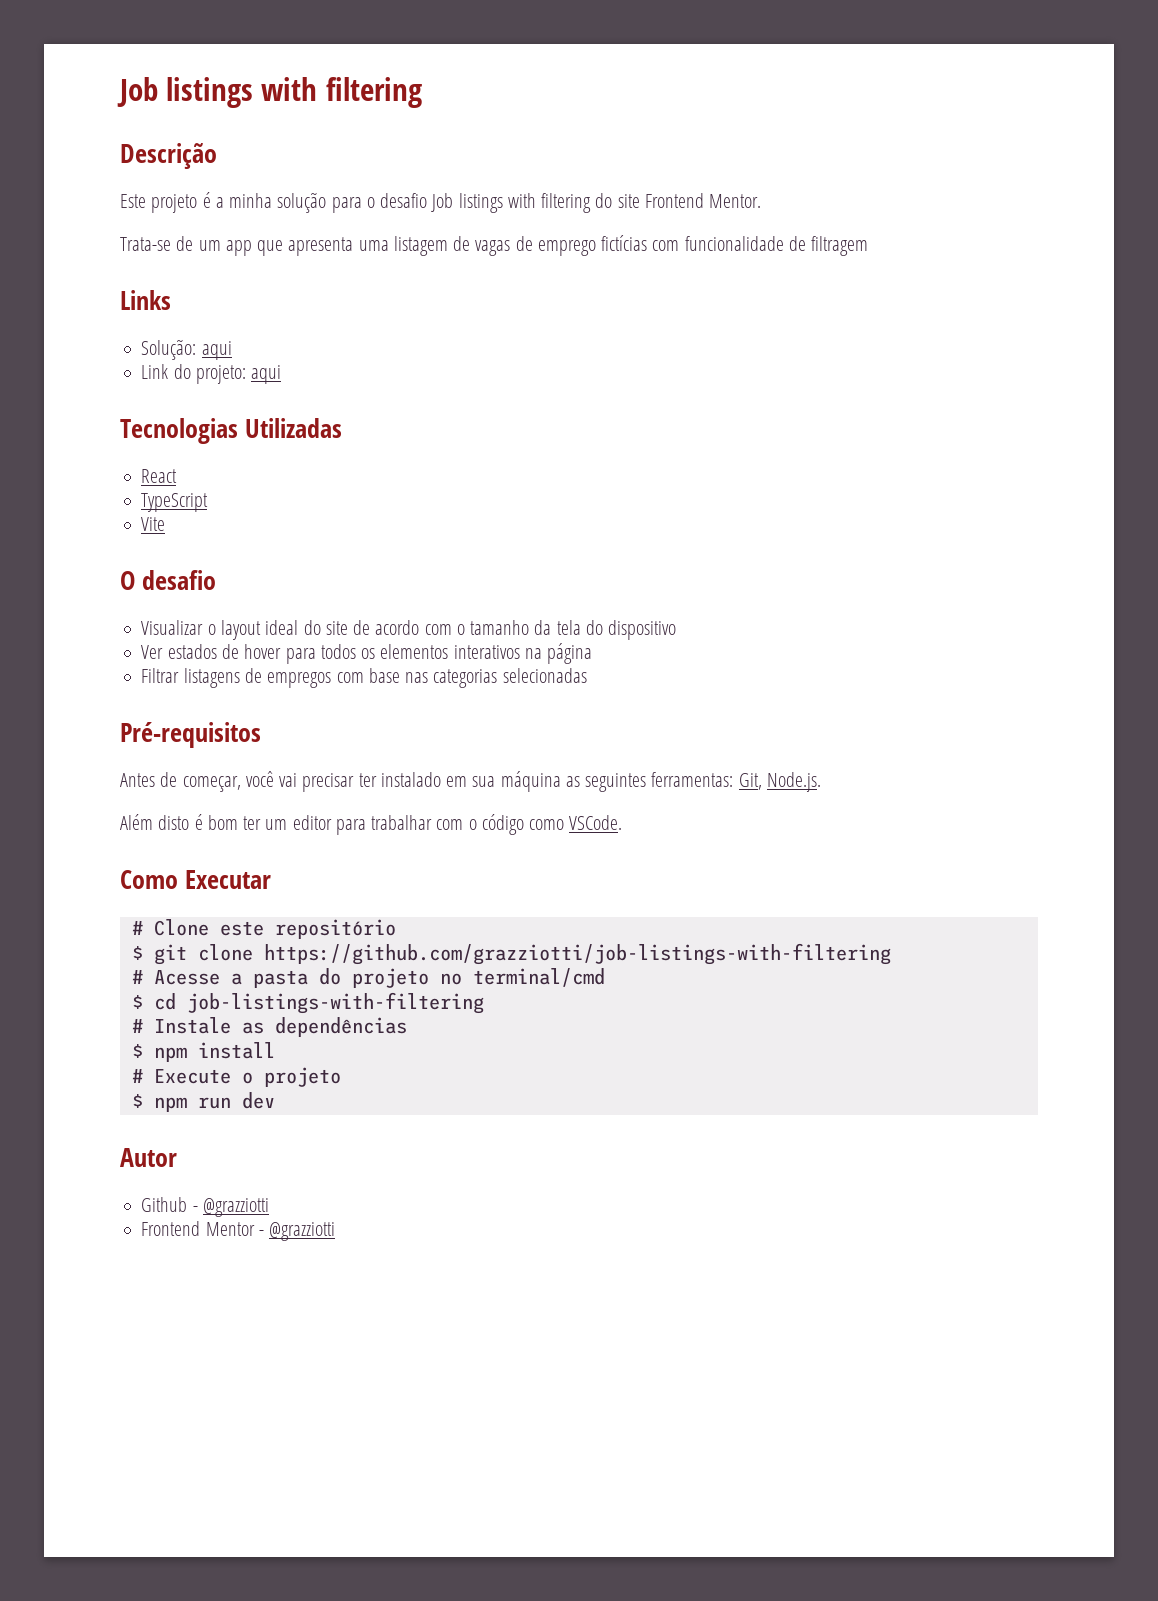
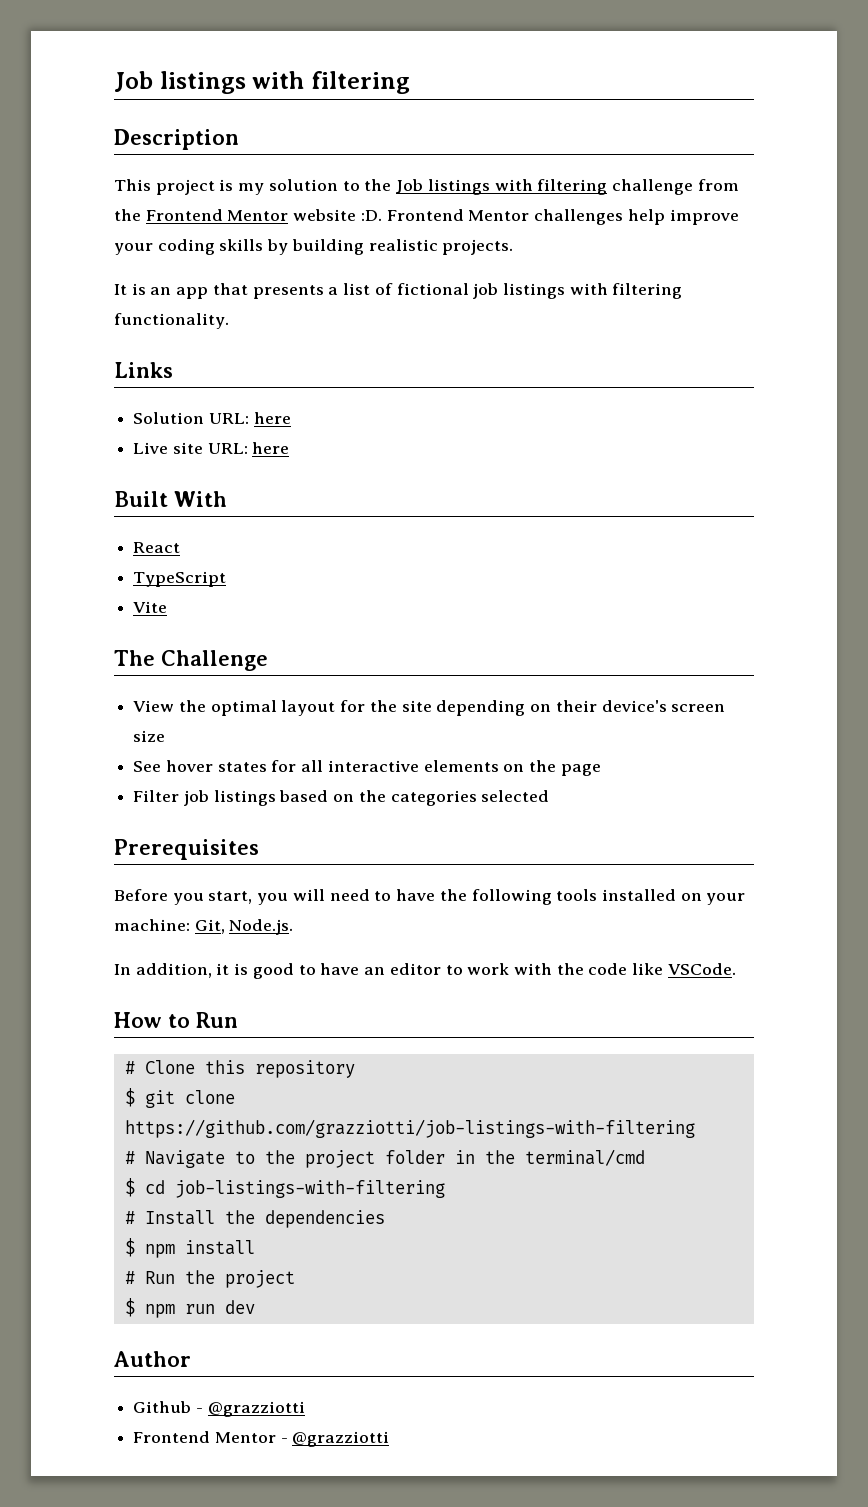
[120,143,217,169] [120,192,762,213] [120,235,869,256] [120,290,171,310] [141,339,232,360] [141,364,282,384] [120,418,343,444] [141,469,178,483] [141,493,209,512] [141,517,166,531] [120,570,217,590] [141,620,677,640] [141,643,593,664] [141,668,587,688] [120,722,261,748] [120,771,821,792] [120,814,623,835] [120,870,272,889] Descrição // Este projeto é a minha solução para o desafio Job listings with filtering do site Frontend Mentor. // Trata-se de um app que apresenta uma listagem de vagas de emprego fictícias com funcionalidade de filtragem // Links // Solução: aqui // Link do projeto: aqui // Tecnologias Utilizadas // React // TypeScript // Vite // O desafio // Visualizar o layout ideal do site de acordo com o tamanho da tela do dispositivo // Ver estados de hover para todos os elementos interativos na página // Filtrar listagens de empregos com base nas categorias selecionadas // Pré-requisitos // Antes de começar, você vai precisar ter instalado em sua máquina as seguintes ferramentas: Git, Node.js. // Além disto é bom ter um editor para trabalhar com o código como VSCode. // Como Executar -> [114,129,239,150] [114,179,739,195] [114,209,739,225] [114,239,514,255] [114,283,683,299] [114,313,229,329] [114,362,173,378] [133,412,291,424] [133,442,290,454] [114,491,227,507] [133,542,181,553] [133,571,227,587] [133,601,168,613] [114,650,268,671] [133,700,726,716] [133,730,166,742] [133,760,601,776] [133,790,550,806] [114,839,259,860] [114,889,746,905] [114,919,294,935] [114,963,736,979] [114,1012,238,1028] Description // This project is my solution to the Job listings with filtering challenge from the Frontend Mentor website :D. Frontend Mentor challenges help improve your coding skills by building realistic projects. // It is an app that presents a list of fictional job listings with filtering functionality. // Links // Solution URL: here // Live site URL: here // Built With // React // TypeScript // Vite // The Challenge // View the optimal layout for the site depending on their device's screen size // See hover states for all interactive elements on the page // Filter job listings based on the categories selected // Prerequisites // Before you start, you will need to have the following tools installed on your machine: Git, Node.js. // In addition, it is good to have an editor to work with the code like VSCode. // How to Run
[219,919,396,939] este repositório -> [204,1060,355,1078] this repository
[153,968,462,988] Acesse a pasta do projeto no -> [144,1150,515,1168] Navigate to the project folder in the
[153,1017,407,1037] Instale as dependências -> [144,1210,385,1228] Install the dependencies
[153,1067,341,1087] Execute o projeto -> [144,1270,295,1288] Run the project
[120,1148,177,1167] Autor -> [114,1351,191,1367] Author

